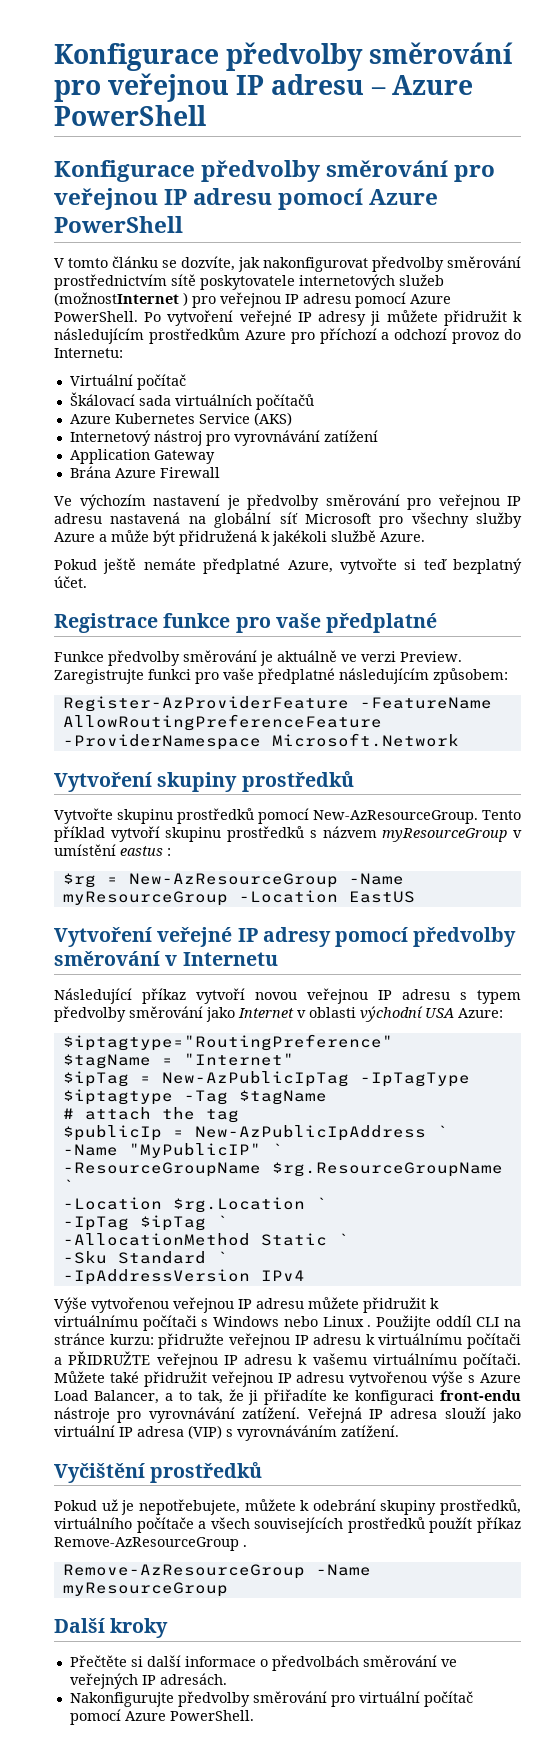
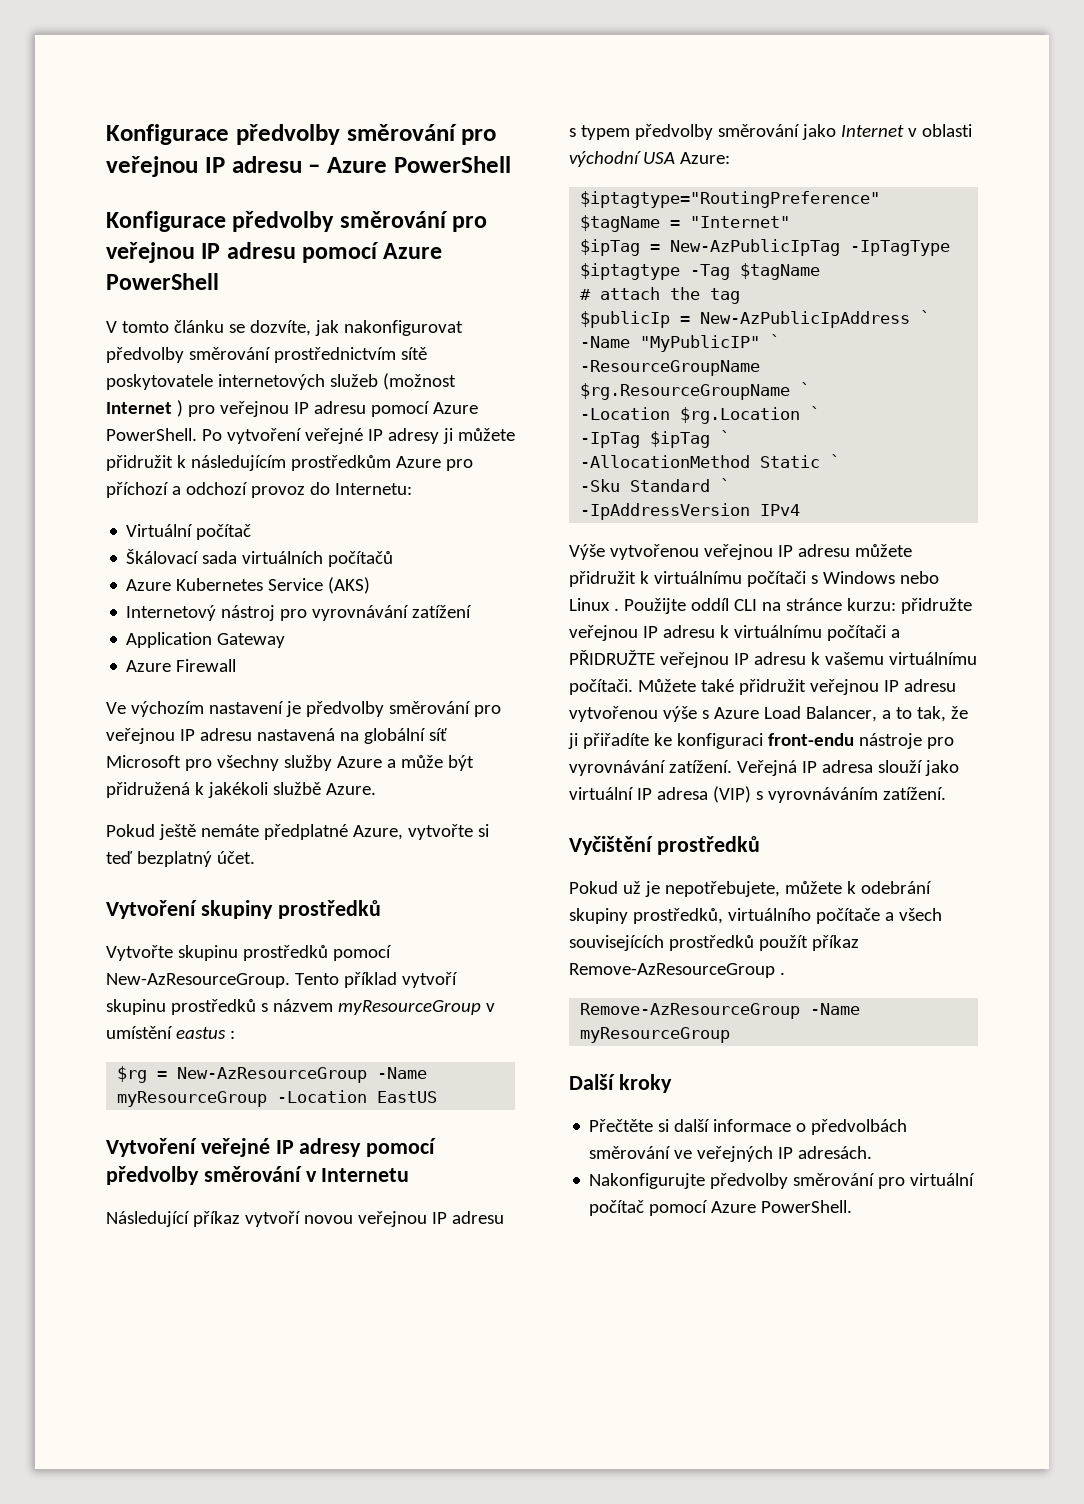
[54,292,179,306] (možnostInternet -> [382,373,456,390] [106,402,172,414] (možnost Internet
[69,466,111,478] Brána -> (286, 640) none
[54,613,438,633] [54,650,462,666] [54,668,508,684] [62,696,492,712] [62,714,382,731] [62,733,459,750] // Registrace funkce pro vaše předplatné // Funkce předvolby směrování je aktuálně ve verzi Preview. Zaregistrujte funkci pro vaše předplatné následujícím způsobem: // Register-AzProviderFeature -FeatureName AllowRoutingPreferenceFeature -ProviderNamespace Microsoft.Network -> (255, 857) none

